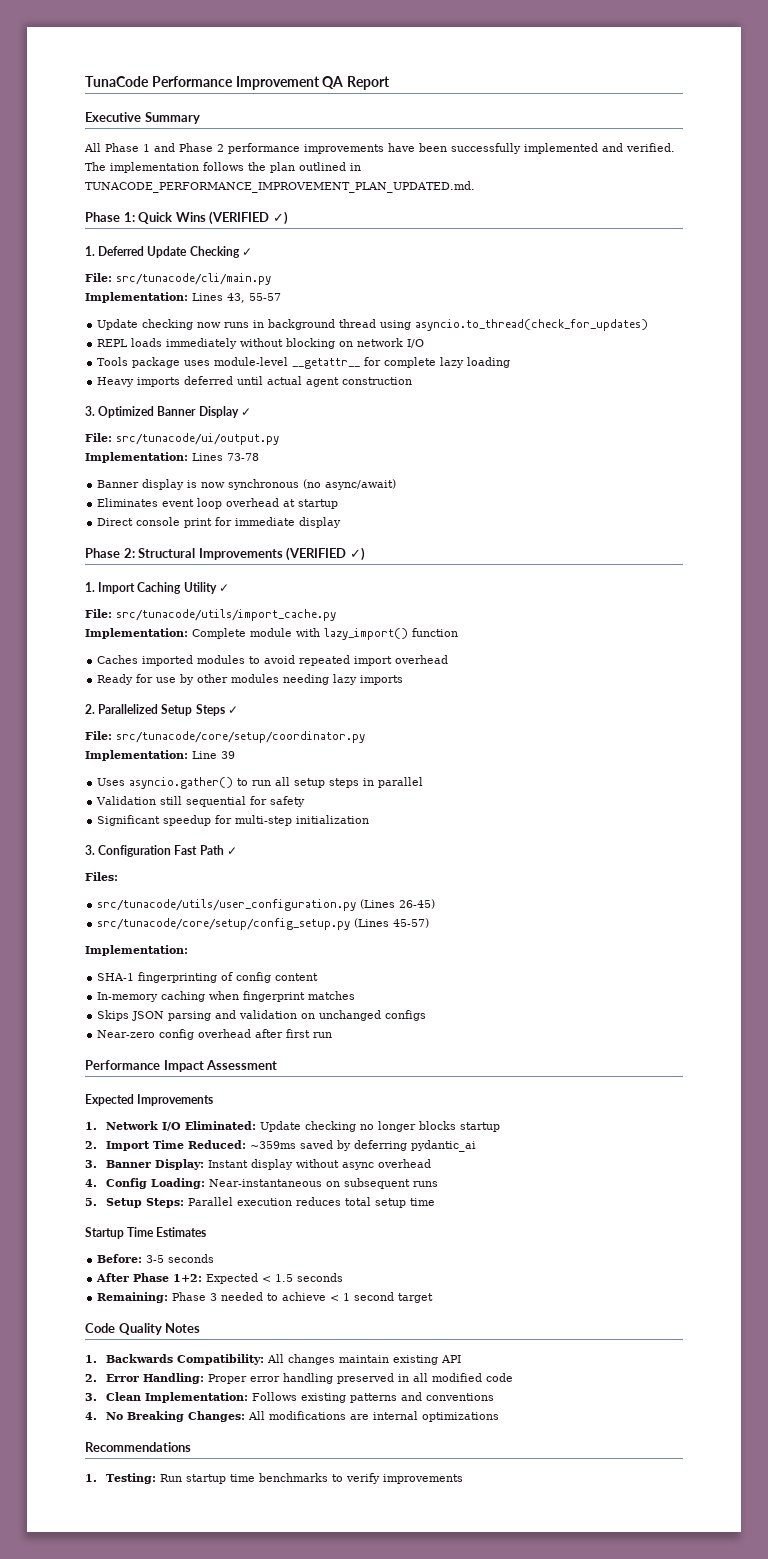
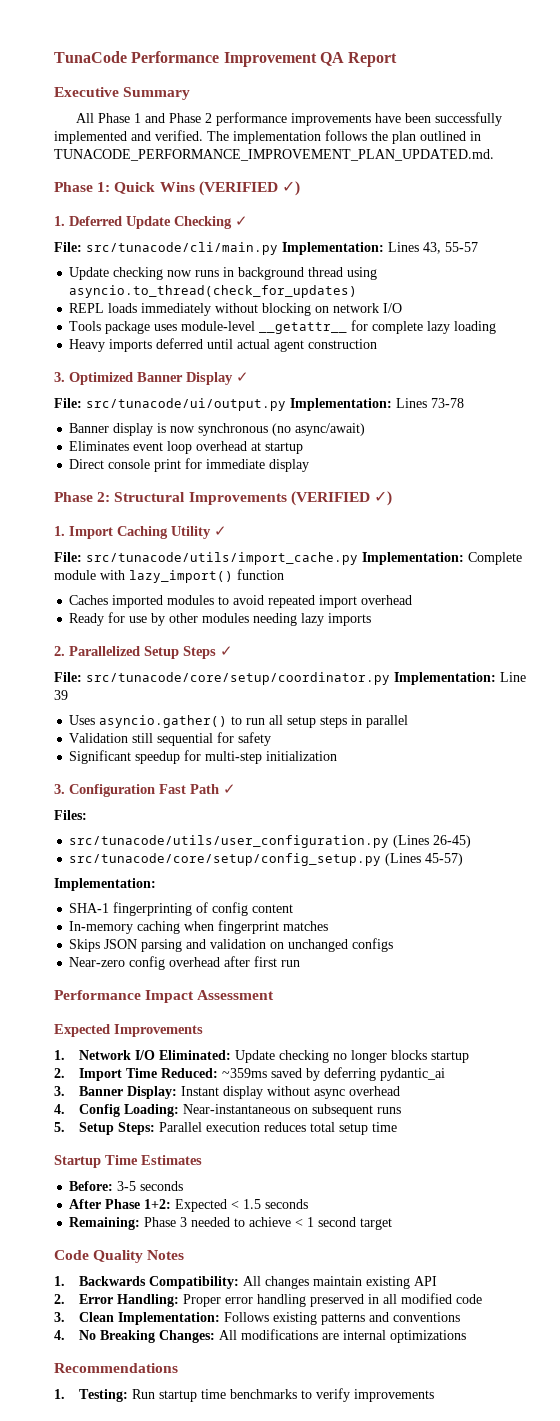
(271, 279) // -> (278, 248) none
(279, 439) // -> (286, 404) none
(336, 615) // -> (358, 558) none
(365, 737) // -> (390, 678) none

